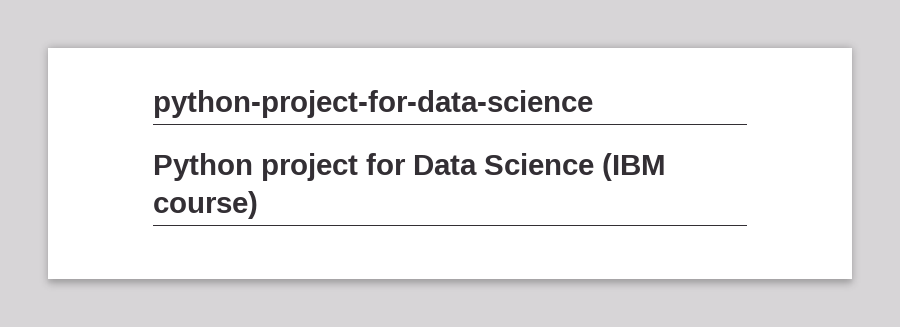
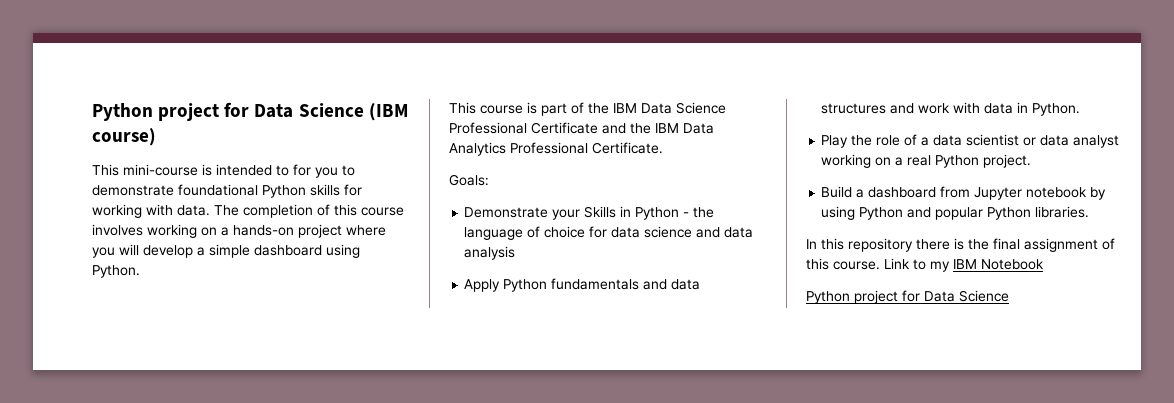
[153,90,593,118] python-project-for-data-science // -> (92, 112) none
(258, 205) none -> [92,164,355,178] [92,184,362,198] [92,204,404,218] [92,224,386,238] [92,244,360,258] [92,265,140,278] [449,102,726,116] [449,122,714,134] [449,142,663,156] [449,174,489,186] [464,206,715,220] [464,226,754,240] [464,246,516,260] [464,278,701,292] [821,102,1081,116] [821,134,1120,148] [821,154,1032,168] [821,186,1107,200] [821,206,1090,220] [806,238,1115,252] [806,258,1044,272] [806,290,1009,304] // This mini-course is intended to for you to demonstrate foundational Python skills for working with data. The completion of this course involves working on a hands-on project where you will develop a simple dashboard using Python. // This course is part of the IBM Data Science Professional Certificate and the IBM Data Analytics Professional Certificate. // Goals: // Demonstrate your Skills in Python - the language of choice for data science and data analysis // Apply Python fundamentals and data structures and work with data in Python. // Play the role of a data scientist or data analyst working on a real Python project. // Build a dashboard from Jupyter notebook by using Python and popular Python libraries. // In this repository there is the final assignment of this course. Link to my IBM Notebook // Python project for Data Science

